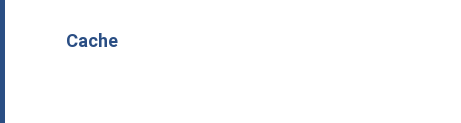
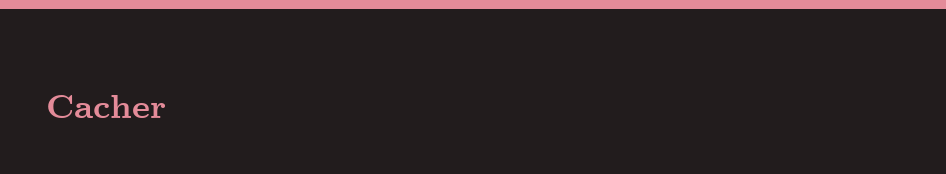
[66,33,118,47] Cache -> [46,95,166,118] Cacher

